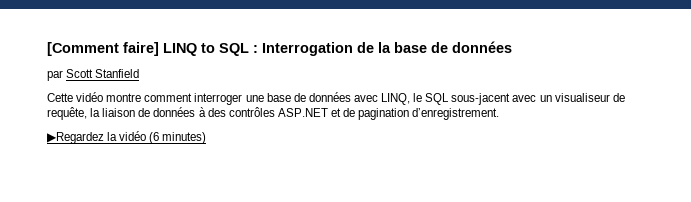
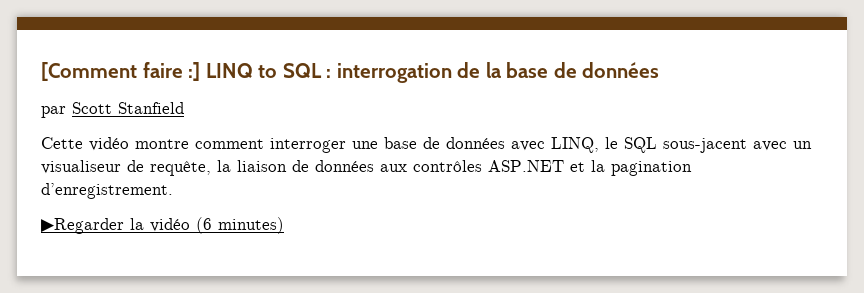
[123,42,159,56] faire] -> [142,62,201,81] faire :]
[262,42,353,56] Interrogation -> [336,63,452,83] interrogation
[198,107,226,117] à des -> [380,164,407,172] aux
[343,108,356,117] de -> [591,160,605,172] la
[47,132,104,144] ▶Regardez -> [41,218,124,234] ▶Regarder

